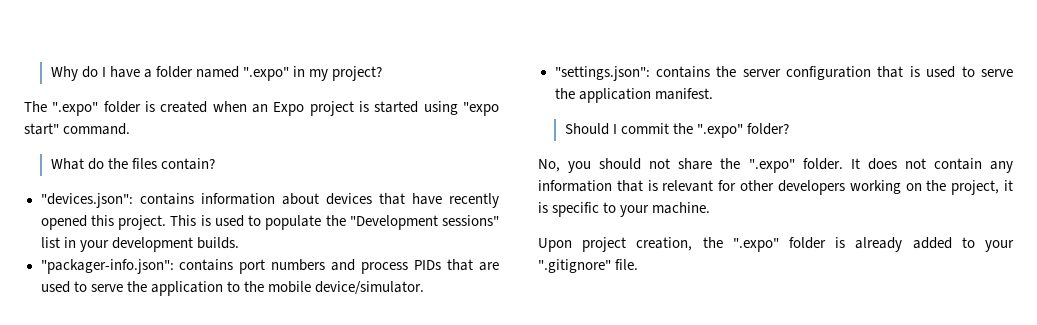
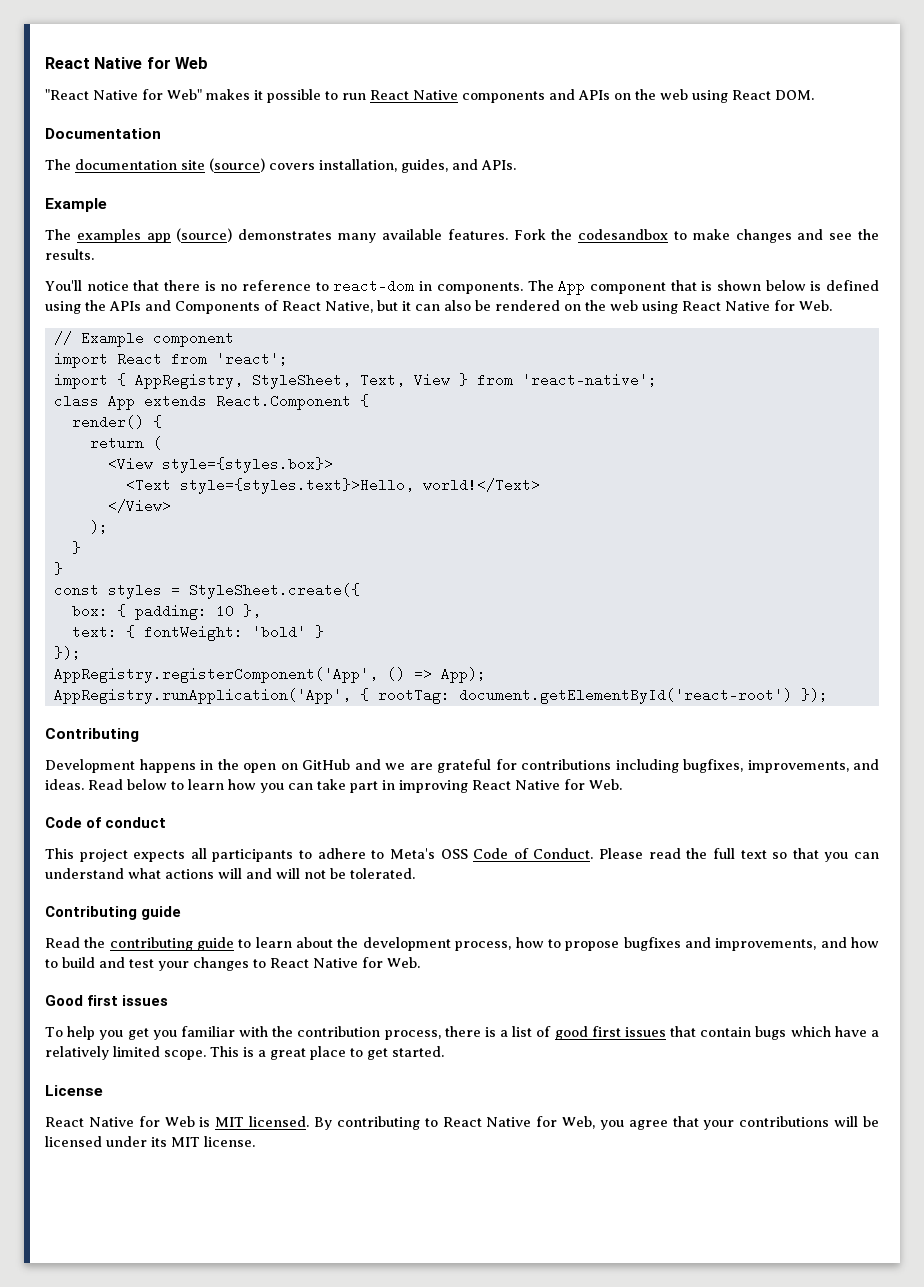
[50,66,383,81] [24,101,499,116] [24,123,131,135] [50,158,215,170] [40,193,499,208] [40,215,499,230] [40,237,239,252] [40,259,499,274] [40,281,424,296] [554,66,1014,81] [554,88,713,103] [564,123,789,138] [538,158,1013,173] [538,180,1013,195] [538,202,711,217] [538,237,1014,252] [538,259,639,273] Why do I have a folder named ".expo" in my project? // The ".expo" folder is created when an Expo project is started using "expo start" command. // What do the files contain? // "devices.json": contains information about devices that have recently opened this project. This is used to populate the "Development sessions" list in your development builds. // "packager-info.json": contains port numbers and process PIDs that are used to serve the application to the mobile device/simulator. // "settings.json": contains the server configuration that is used to serve the application manifest. // Should I commit the ".expo" folder? // No, you should not share the ".expo" folder. It does not contain any information that is relevant for other developers working on the project, it is specific to your machine. // Upon project creation, the ".expo" folder is already added to your ".gitignore" file. -> [45,57,209,69] [45,89,814,103] [45,128,161,139] [45,158,516,173] [45,198,107,212] [45,228,879,243] [45,249,94,260] [45,279,880,295] [45,300,832,314] [53,331,234,347] [53,352,288,368] [53,373,657,389] [53,394,369,410] [71,415,162,429] [89,436,162,450] [107,457,333,473] [125,478,540,494] [107,499,171,513] [89,520,108,534] [71,541,81,554] [53,562,63,575] [53,583,360,599] [71,604,261,620] [71,625,324,641] [53,646,81,660] [53,667,486,683] [53,688,828,704] [45,728,139,742] [45,759,879,773] [45,779,622,793] [45,817,167,828] [45,848,879,862] [45,868,415,879] [45,906,182,920] [45,937,880,951] [45,957,420,971] [45,995,169,1006] [45,1026,880,1040] [45,1046,444,1060] [45,1085,103,1096] [45,1116,880,1130] [45,1136,255,1147] React Native for Web // "React Native for Web" makes it possible to run React Native components and APIs on the web using React DOM. // Documentation // The documentation site (source) covers installation, guides, and APIs. // Example // The examples app (source) demonstrates many available features. Fork the codesandbox to make changes and see the results. // You'll notice that there is no reference to react-dom in components. The App component that is shown below is defined using the APIs and Components of React Native, but it can also be rendered on the web using React Native for Web. // // Example component // import React from 'react'; // import { AppRegistry, StyleSheet, Text, View } from 'react-native'; // class App extends React.Component { // render() { // return ( // <View style={styles.box}> // <Text style={styles.text}>Hello, world!</Text> // </View> // ); // } // } // const styles = StyleSheet.create({ // box: { padding: 10 }, // text: { fontWeight: 'bold' } // }); // AppRegistry.registerComponent('App', () => App); // AppRegistry.runApplication('App', { rootTag: document.getElementById('react-root') }); // Contributing // Development happens in the open on GitHub and we are grateful for contributions including bugfixes, improvements, and ideas. Read below to learn how you can take part in improving React Native for Web. // Code of conduct // This project expects all participants to adhere to Meta's OSS Code of Conduct. Please read the full text so that you can understand what actions will and will not be tolerated. // Contributing guide // Read the contributing guide to learn about the development process, how to propose bugfixes and improvements, and how to build and test your changes to React Native for Web. // Good first issues // To help you get you familiar with the contribution process, there is a list of good first issues that contain bugs which have a relatively limited scope. This is a great place to get started. // License // React Native for Web is MIT licensed. By contributing to React Native for Web, you agree that your contributions will be licensed under its MIT license.

